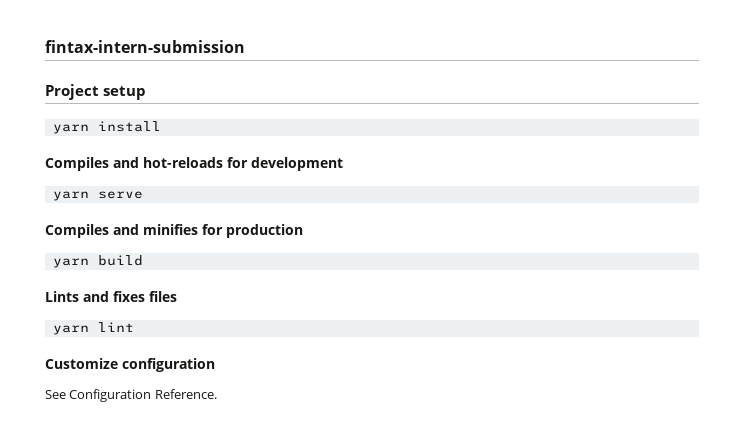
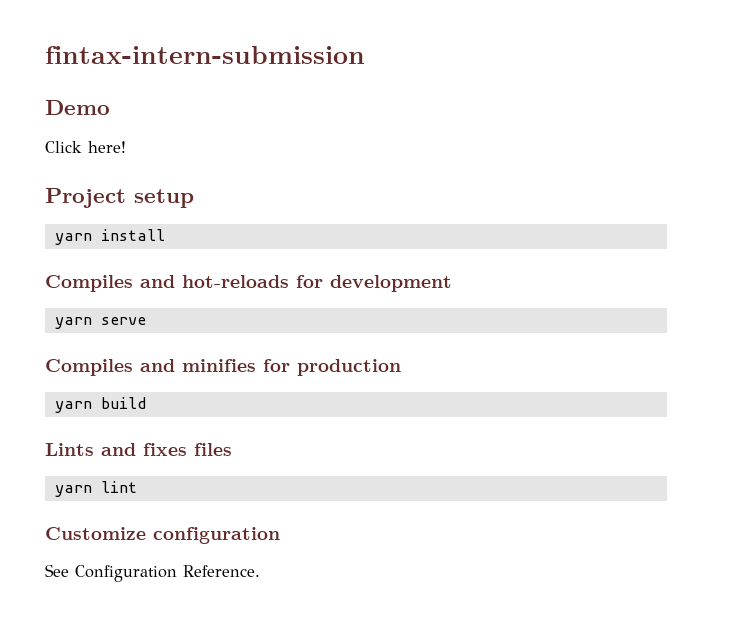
(245, 46) none -> [45,100,110,115] [45,141,126,153] // Demo // Click here!

